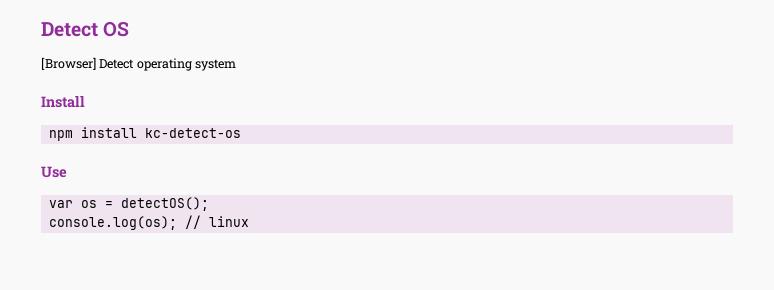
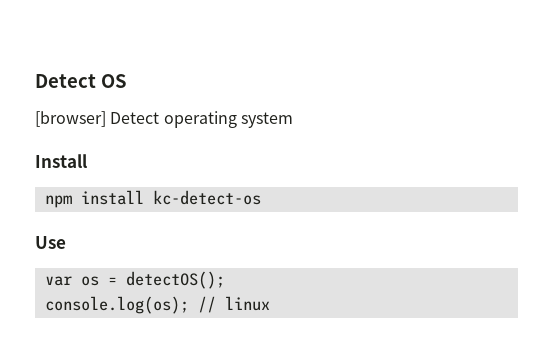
[41,57,96,70] [Browser] -> [35,111,106,127] [browser]

